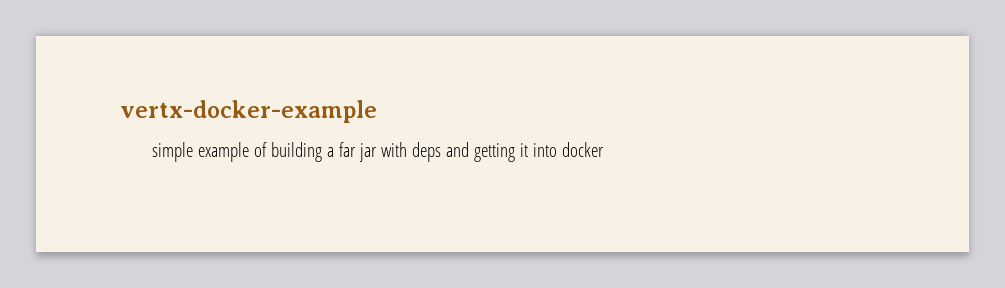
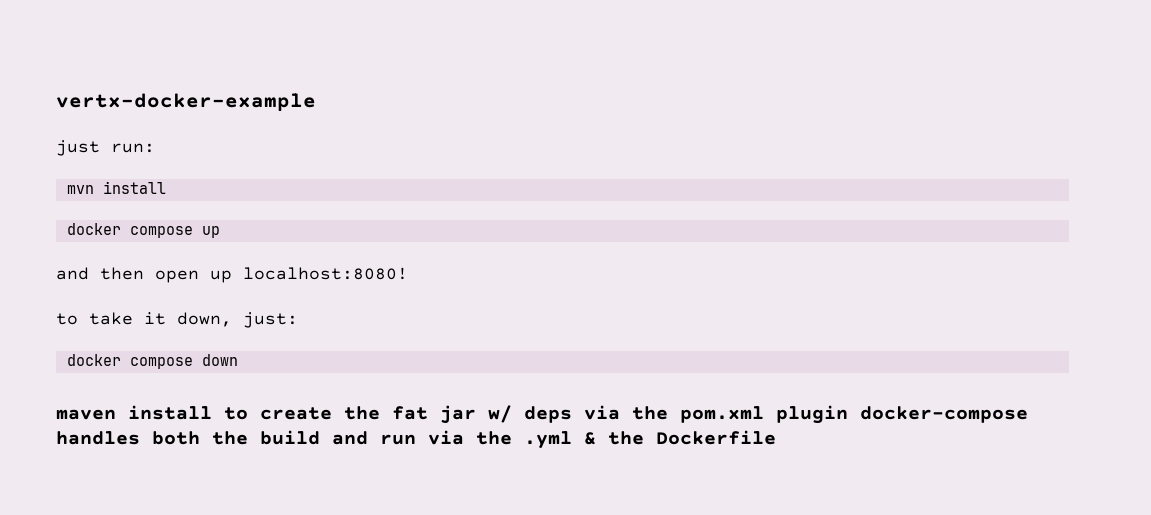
[151,142,604,162] simple example of building a far jar with deps and getting it into docker -> [56,140,155,156] [66,181,166,194] [66,223,220,238] [56,267,408,283] [56,312,298,328] [66,354,238,369] [56,405,1028,424] [56,430,776,449] just run: // mvn install // docker compose up // and then open up localhost:8080! // to take it down, just: // docker compose down // maven install to create the fat jar w/ deps via the pom.xml plugin docker-compose handles both the build and run via the .yml & the Dockerfile

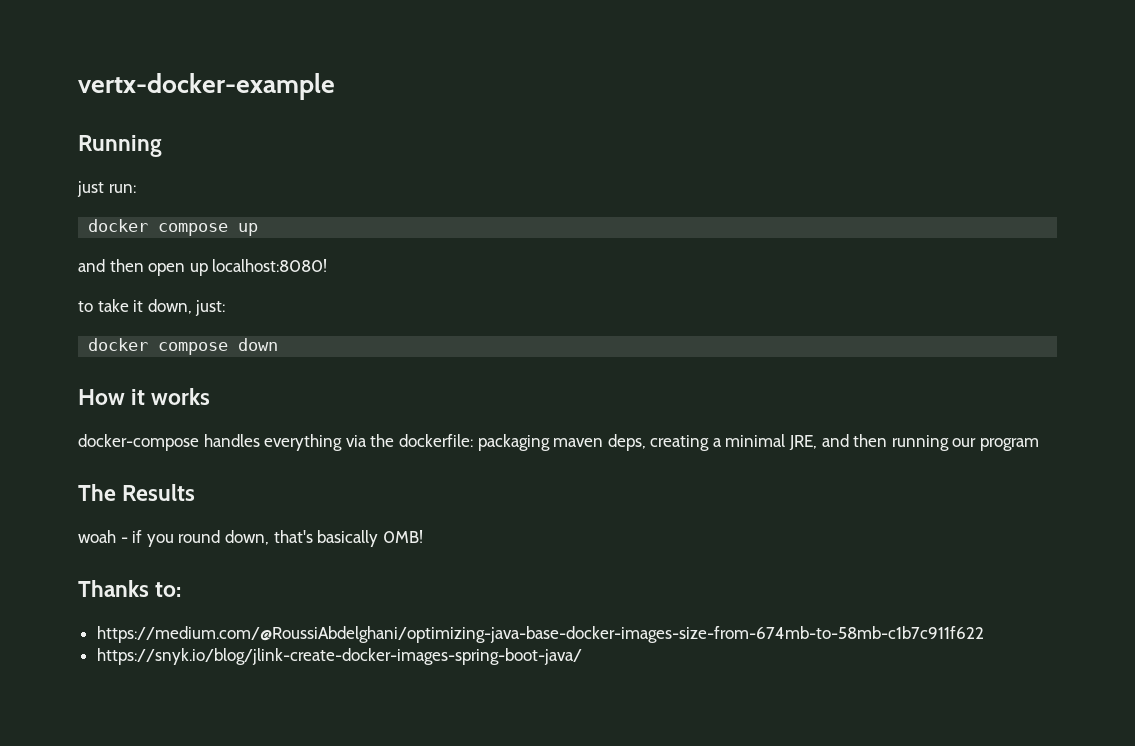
(316, 102) none -> [78,135,162,157] // Running
[66,181,166,194] // mvn install -> (136, 188) none
[56,405,1028,424] [56,430,776,449] maven install to create the fat jar w/ deps via the pom.xml plugin docker-compose handles both the build and run via the .yml & the Dockerfile -> [78,388,211,405] [78,434,1040,451] [78,484,196,501] [78,530,423,547] [78,580,182,597] [96,626,984,643] [96,648,582,665] How it works // docker-compose handles everything via the dockerfile: packaging maven deps, creating a minimal JRE, and then running our program // The Results // woah - if you round down, that's basically 0MB! // Thanks to: // https://medium.com/@RoussiAbdelghani/optimizing-java-base-docker-images-size-from-674mb-to-58mb-c1b7c911f622 // https://snyk.io/blog/jlink-create-docker-images-spring-boot-java/

